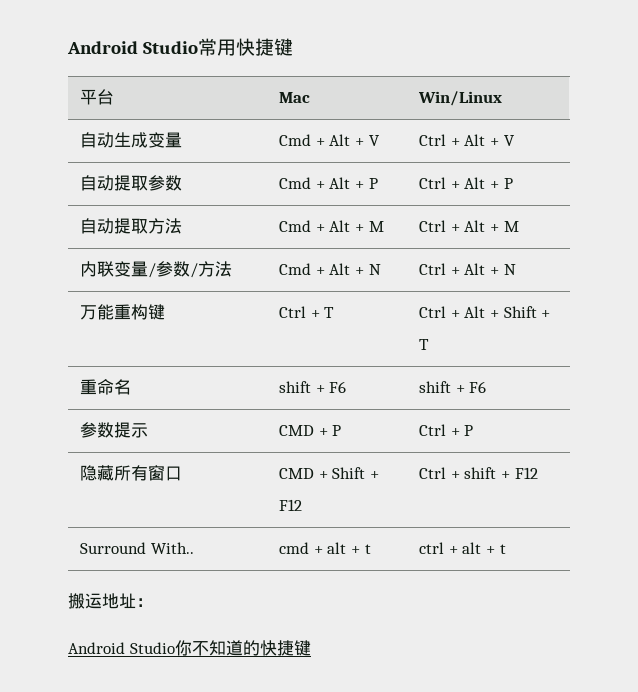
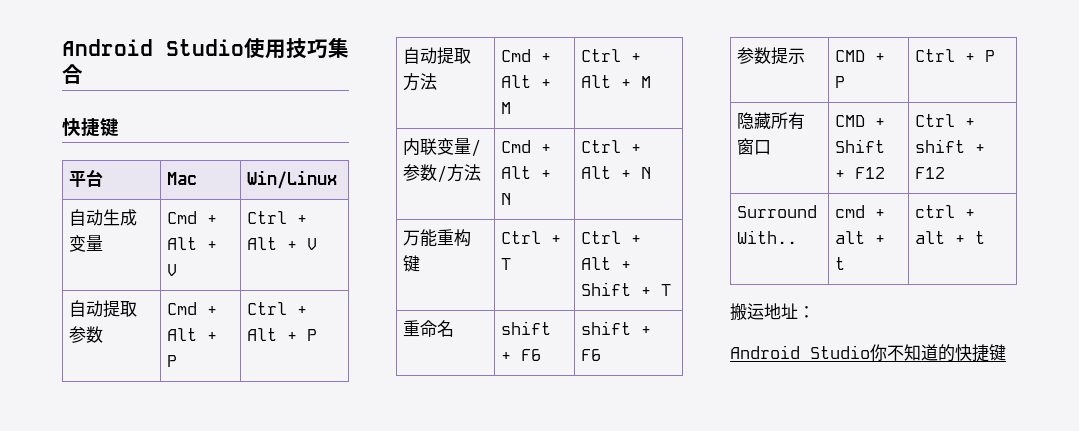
[67,38,236,56] Android Studio常用 -> [62,38,349,59] [62,64,83,84] Android Studio使用技巧集合 //

